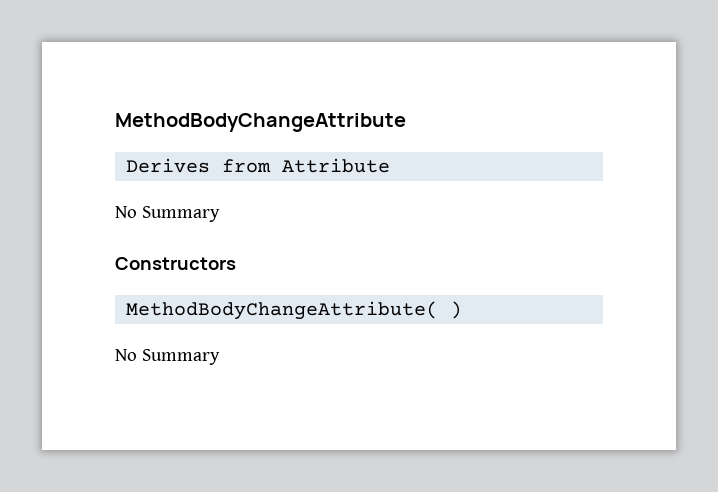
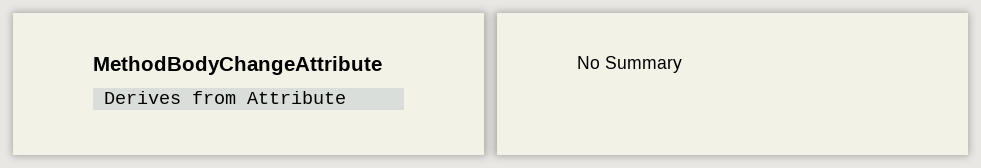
[115,257,236,270] [126,301,463,320] [115,349,220,365] // Constructors // MethodBodyChangeAttribute( ) // No Summary -> (682, 64) none

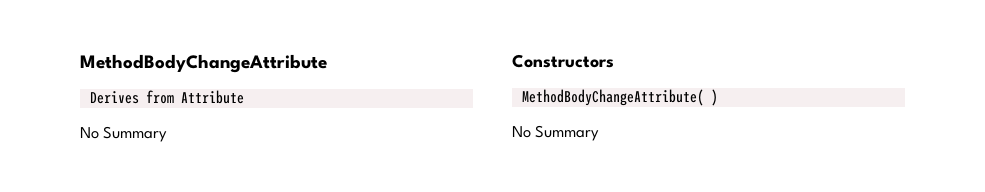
(682, 64) none -> [512,54,614,68] [521,89,718,106] [512,125,600,141] // Constructors // MethodBodyChangeAttribute( ) // No Summary

